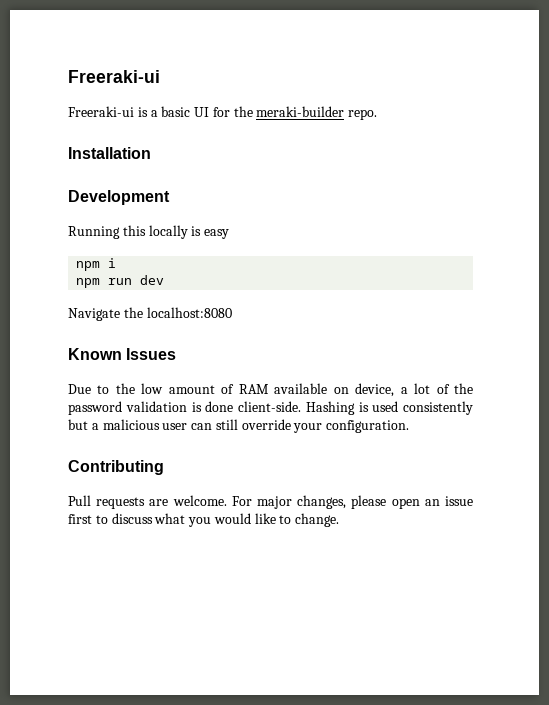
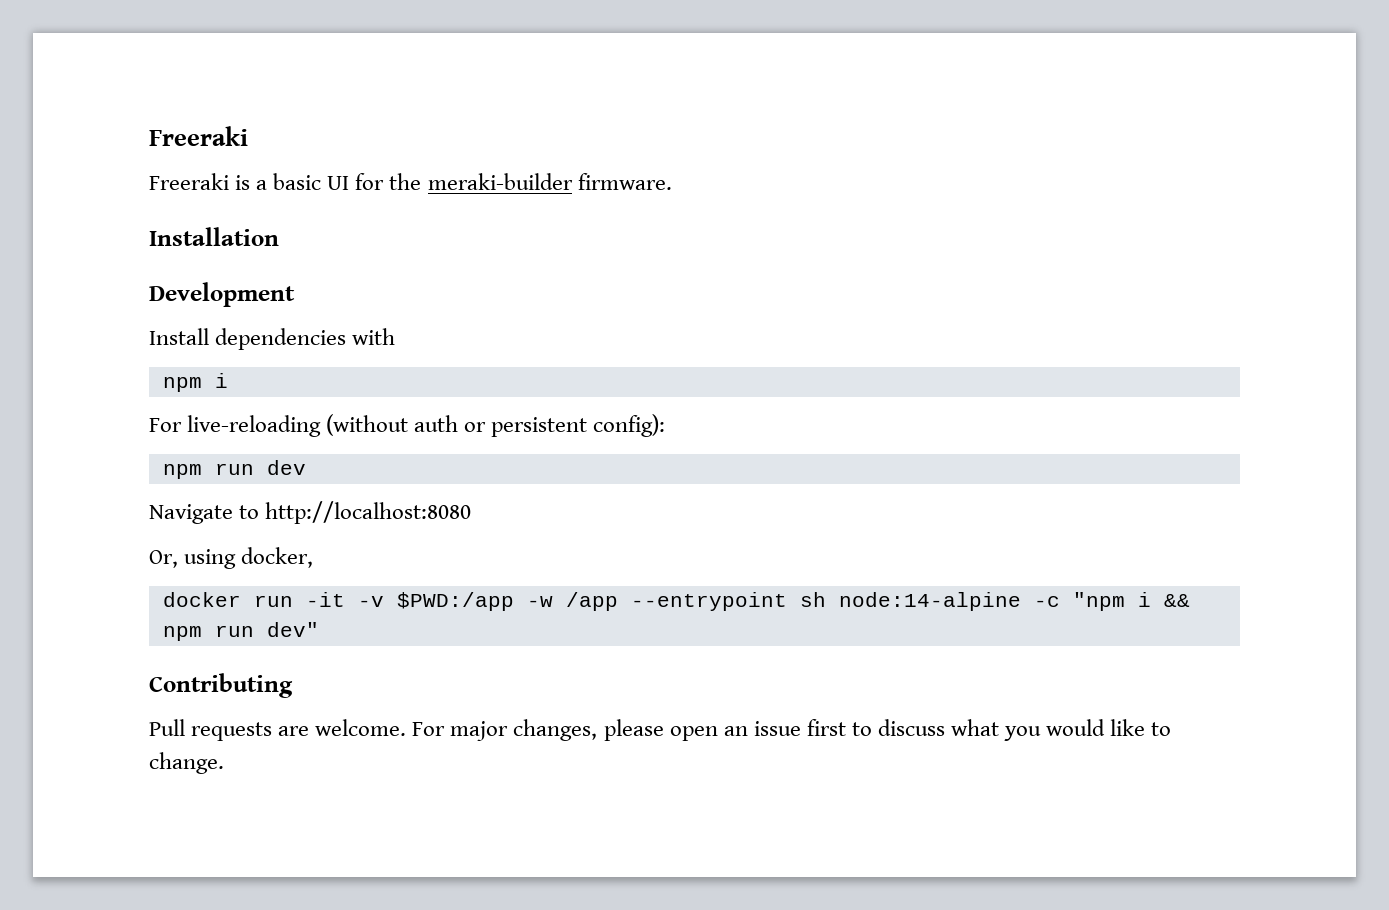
[68,70,160,83] [68,106,134,117] Freeraki-ui // Freeraki-ui -> [149,126,248,146] [149,173,229,190] Freeraki // Freeraki
[348,109,378,120] repo. -> [577,173,672,190] firmware.
[68,225,230,239] [76,258,117,271] [76,275,165,288] [68,307,232,321] [68,348,177,360] [68,383,473,397] [68,401,473,415] [68,419,410,433] Running this locally is easy // npm i // npm run dev // Navigate the localhost:8080 // Known Issues // Due to the low amount of RAM available on device, a lot of the password validation is done client-side. Hashing is used consistently but a malicious user can still override your configuration. -> [149,328,396,350] [162,373,228,392] [149,414,666,437] [162,460,306,479] [149,501,472,524] [149,547,314,569] [162,592,1190,611] [162,622,319,641] Install dependencies with // npm i // For live-reloading (without auth or persistent config): // npm run dev // Navigate to http://localhost:8080 // Or, using docker, // docker run -it -v $PWD:/app -w /app --entrypoint sh node:14-alpine -c "npm i && npm run dev"

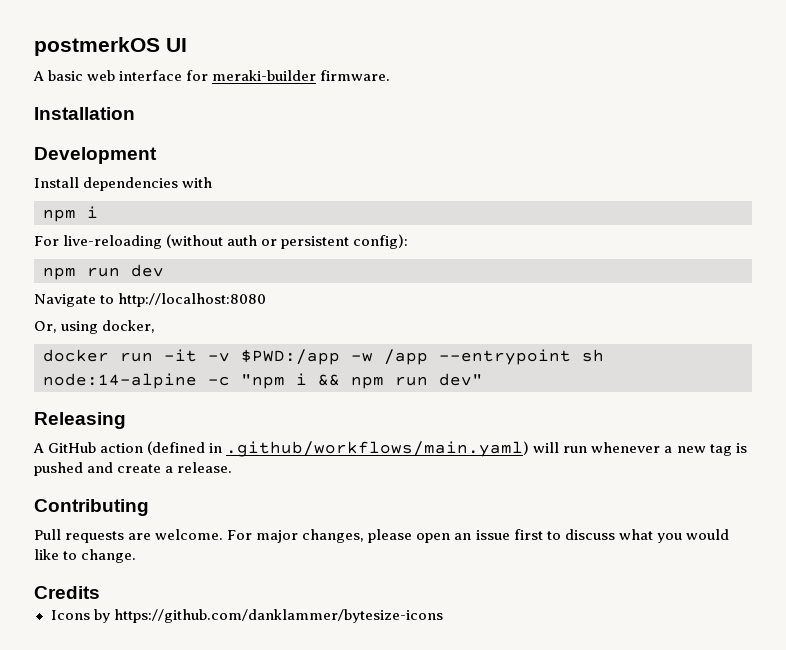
[149,126,248,146] [149,173,422,190] Freeraki // Freeraki is a basic UI for the -> [34,37,187,56] [33,70,209,81] postmerkOS UI // A basic web interface for
(319, 629) none -> [34,412,126,429] [33,441,747,457] [34,462,233,476] // Releasing // A GitHub action (defined in .github/workflows/main.yaml) will run whenever a new tag is pushed and create a release.
(224, 763) none -> [34,586,100,599] [50,609,443,623] // Credits // Icons by https://github.com/danklammer/bytesize-icons

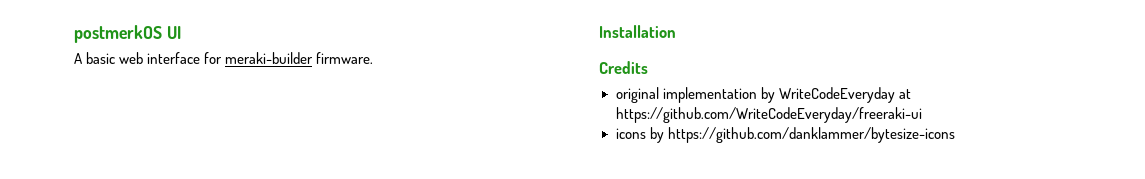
[34,147,157,164] [34,177,213,191] [43,206,98,222] [34,234,409,249] [43,264,164,280] [34,293,267,307] [34,320,156,334] [43,349,604,365] [43,373,483,389] [34,412,126,429] [33,441,747,457] [34,462,233,476] [34,499,149,516] [34,529,729,543] [34,549,137,563] [34,586,100,599] [50,610,90,620] Development // Install dependencies with // npm i // For live-reloading (without auth or persistent config): // npm run dev // Navigate to http://localhost:8080 // Or, using docker, // docker run -it -v $PWD:/app -w /app --entrypoint sh node:14-alpine -c "npm i && npm run dev" // Releasing // A GitHub action (defined in .github/workflows/main.yaml) will run whenever a new tag is pushed and create a release. // Contributing // Pull requests are welcome. For major changes, please open an issue first to discuss what you would like to change. // Credits // Icons -> [599,61,648,74] [615,87,911,103] [615,107,923,123] [615,128,646,139] Credits // original implementation by WriteCodeEveryday at https://github.com/WriteCodeEveryday/freeraki-ui // icons

